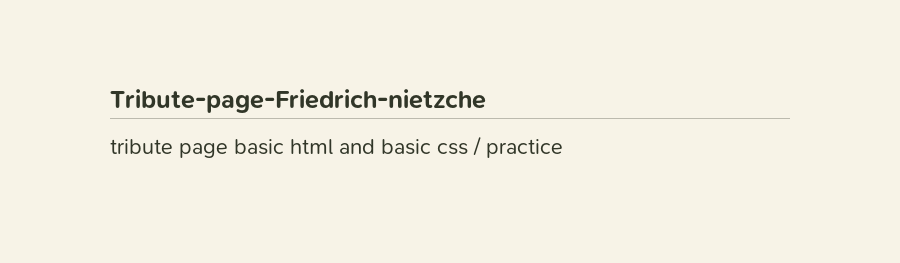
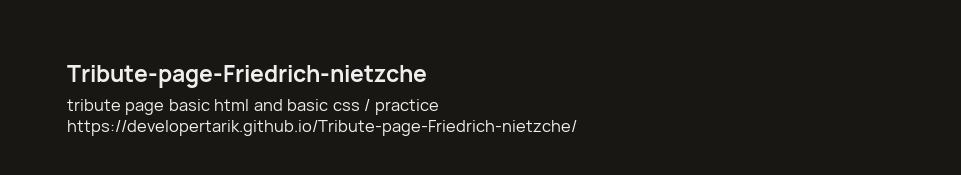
(563, 148) none -> [67,120,577,136] https://developertarik.github.io/Tribute-page-Friedrich-nietzche/

